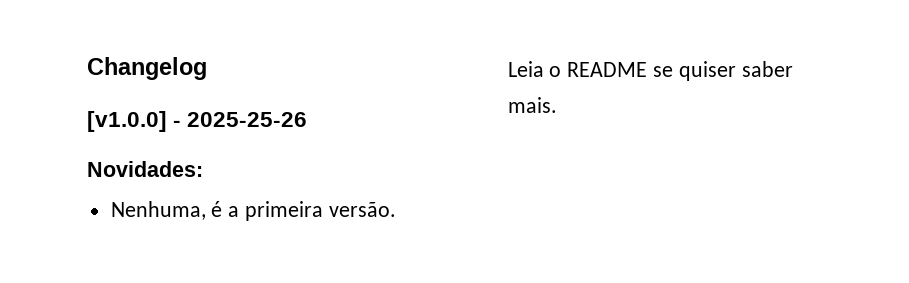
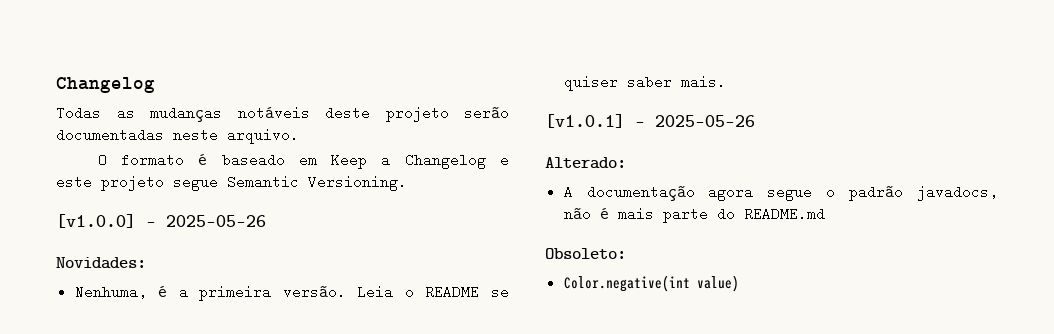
[87,57,207,80] Changelog -> [56,77,155,93] [56,106,509,122] [56,128,299,144] [97,153,509,169] [56,175,407,191] Changelog // Todas as mudanças notáveis deste projeto serão documentadas neste arquivo. // O formato é baseado em Keep a Changelog e este projeto segue Semantic Versioning.
[187,112,308,127] 2025-25-26 -> [166,215,266,227] 2025-05-26
(557, 105) none -> [545,114,755,128] [545,157,626,169] [563,185,998,201] [563,207,825,223] [545,248,626,259] [563,275,739,292] // [v1.0.1] - 2025-05-26 // Alterado: // A documentação agora segue o padrão javadocs, não é mais parte do README.md // Obsoleto: // Color.negative(int value)

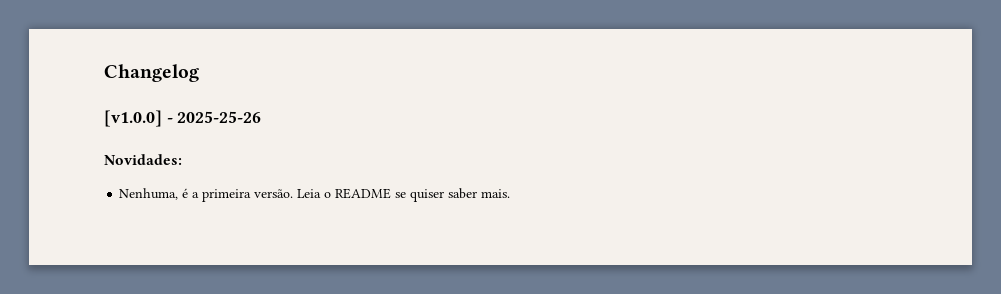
[56,77,155,93] [56,106,509,122] [56,128,299,144] [97,153,509,169] [56,175,407,191] Changelog // Todas as mudanças notáveis deste projeto serão documentadas neste arquivo. // O formato é baseado em Keep a Changelog e este projeto segue Semantic Versioning. -> [104,64,199,82] Changelog
[166,215,266,227] 2025-05-26 -> [177,111,262,123] 2025-25-26
[545,114,755,128] [545,157,626,169] [563,185,998,201] [563,207,825,223] [545,248,626,259] [563,275,739,292] // [v1.0.1] - 2025-05-26 // Alterado: // A documentação agora segue o padrão javadocs, não é mais parte do README.md // Obsoleto: // Color.negative(int value) -> (511, 193) none

